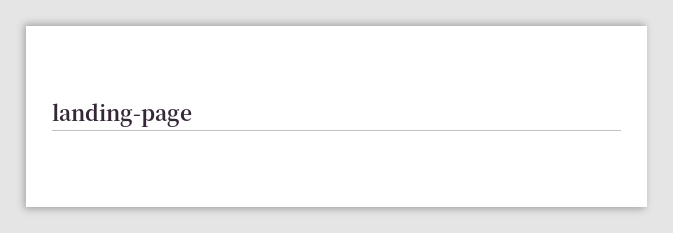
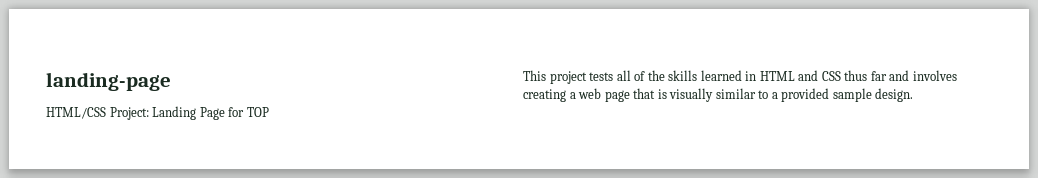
(192, 115) none -> [46,106,269,120] [523,70,957,84] [523,88,914,102] // HTML/CSS Project: Landing Page for TOP // This project tests all of the skills learned in HTML and CSS thus far and involves creating a web page that is visually similar to a provided sample design.

